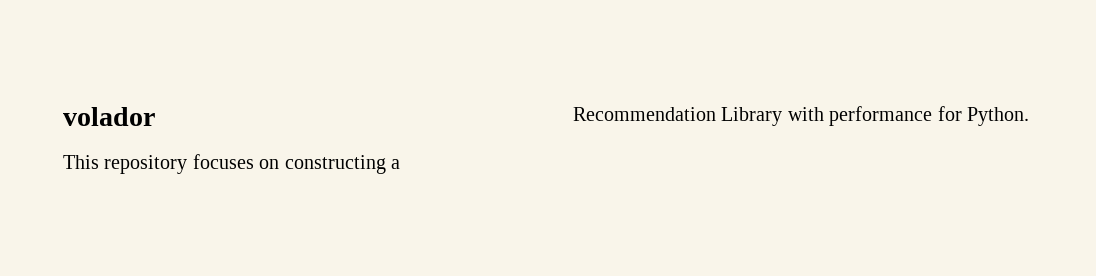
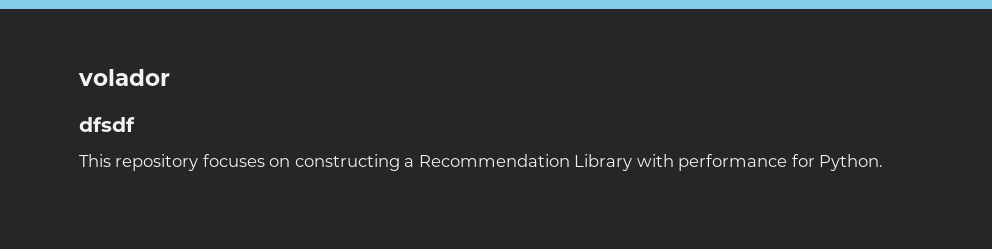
(155, 116) none -> [79,117,135,132] // dfsdf

